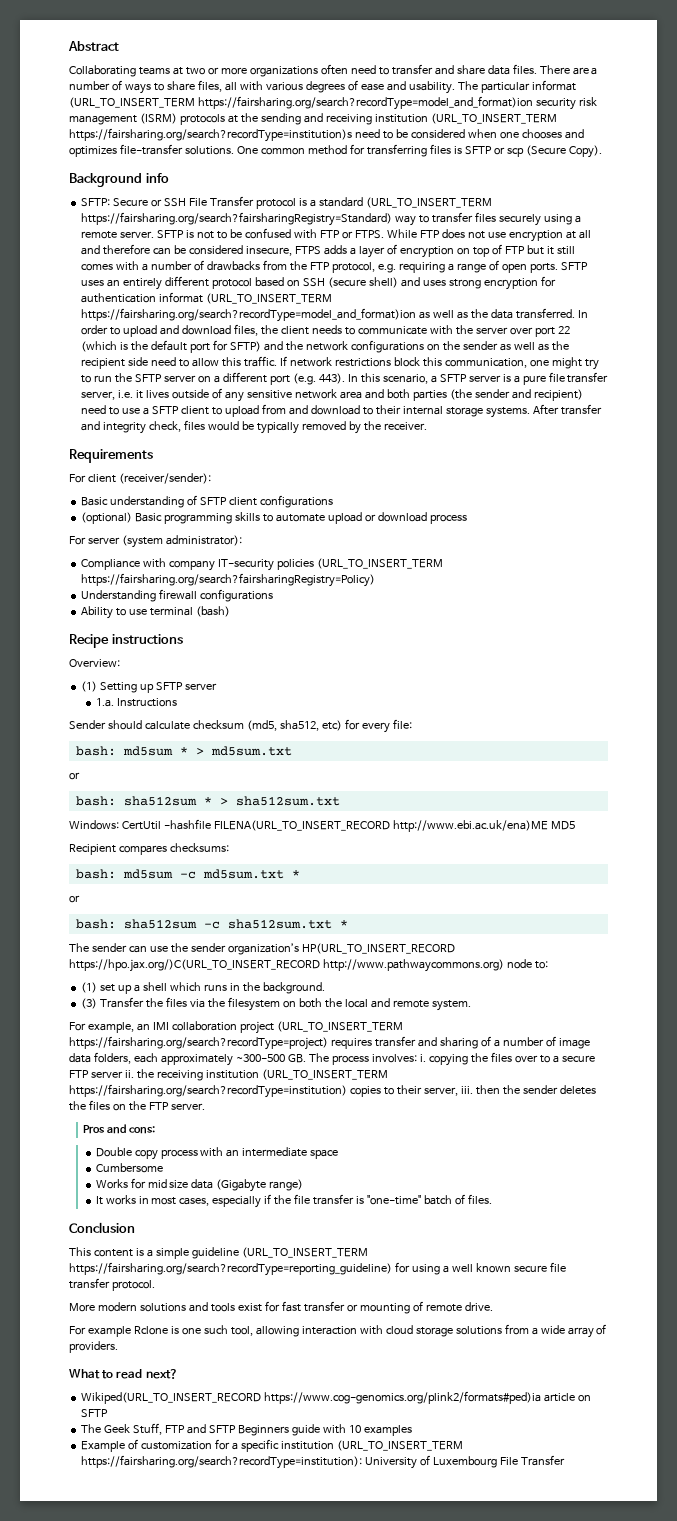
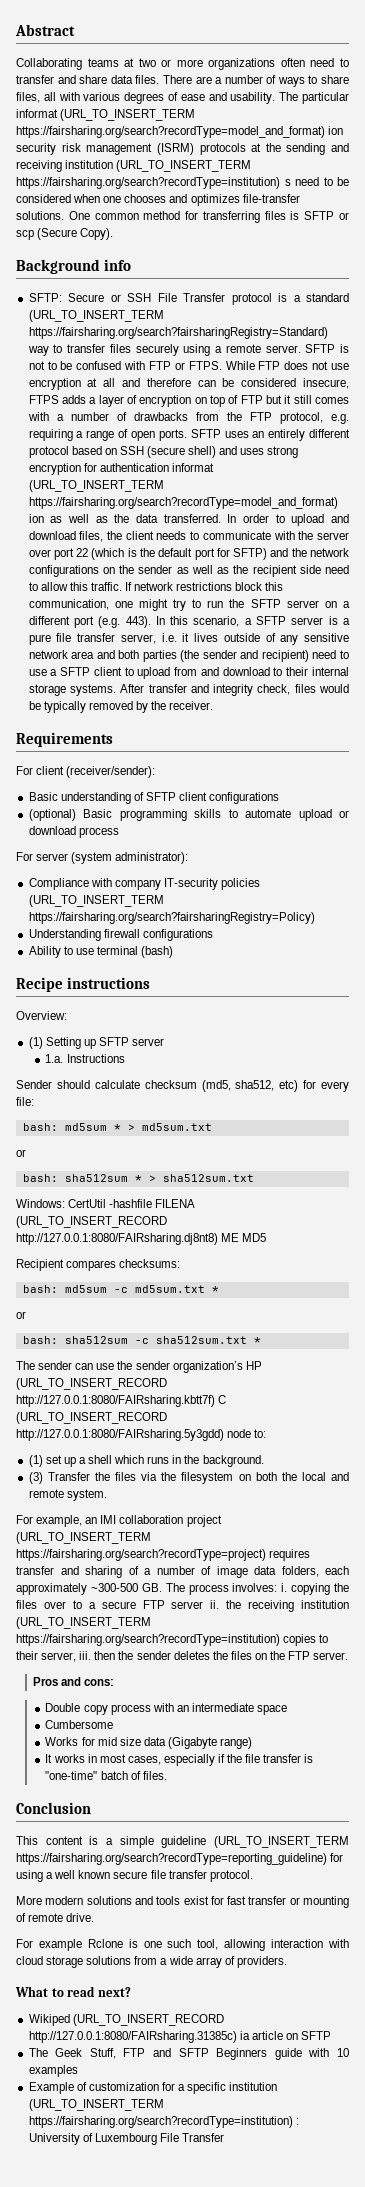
[197,96,533,110] https://fairsharing.org/search?recordType=model_and_format)ion -> [16,126,344,138] https://fairsharing.org/search?recordType=model_and_format) ion
[69,128,352,142] https://fairsharing.org/search?recordType=institution)s -> [16,177,291,189] https://fairsharing.org/search?recordType=institution) s
[81,308,417,322] https://fairsharing.org/search?recordType=model_and_format)ion -> [28,497,338,509] [28,514,44,523] https://fairsharing.org/search?recordType=model_and_format) ion
[213,820,548,832] FILENA(URL_TO_INSERT_RECORD http://www.ebi.ac.uk/ena)ME -> [155,1199,196,1208] [16,1216,167,1228] [16,1233,240,1245] FILENA (URL_TO_INSERT_RECORD http://127.0.0.1:8080/FAIRsharing.dj8nt8) ME
[301,943,455,954] [69,959,504,972] HP(URL_TO_INSERT_RECORD https://hpo.jax.org/)C(URL_TO_INSERT_RECORD http://www.pathwaycommons.org) -> [245,1361,262,1370] [16,1378,167,1390] [16,1395,227,1407] [16,1412,167,1424] [16,1429,224,1441] HP (URL_TO_INSERT_RECORD http://127.0.0.1:8080/FAIRsharing.kbtt7f) C (URL_TO_INSERT_RECORD http://127.0.0.1:8080/FAIRsharing.5y3gdd)
[81,1391,542,1404] Wikiped(URL_TO_INSERT_RECORD https://www.cog-genomics.org/plink2/formats#ped)ia -> [28,2014,224,2026] [28,2031,250,2043] Wikiped (URL_TO_INSERT_RECORD http://127.0.0.1:8080/FAIRsharing.31385c) ia
[81,1455,363,1469] https://fairsharing.org/search?recordType=institution): -> [28,2116,299,2128] https://fairsharing.org/search?recordType=institution) :

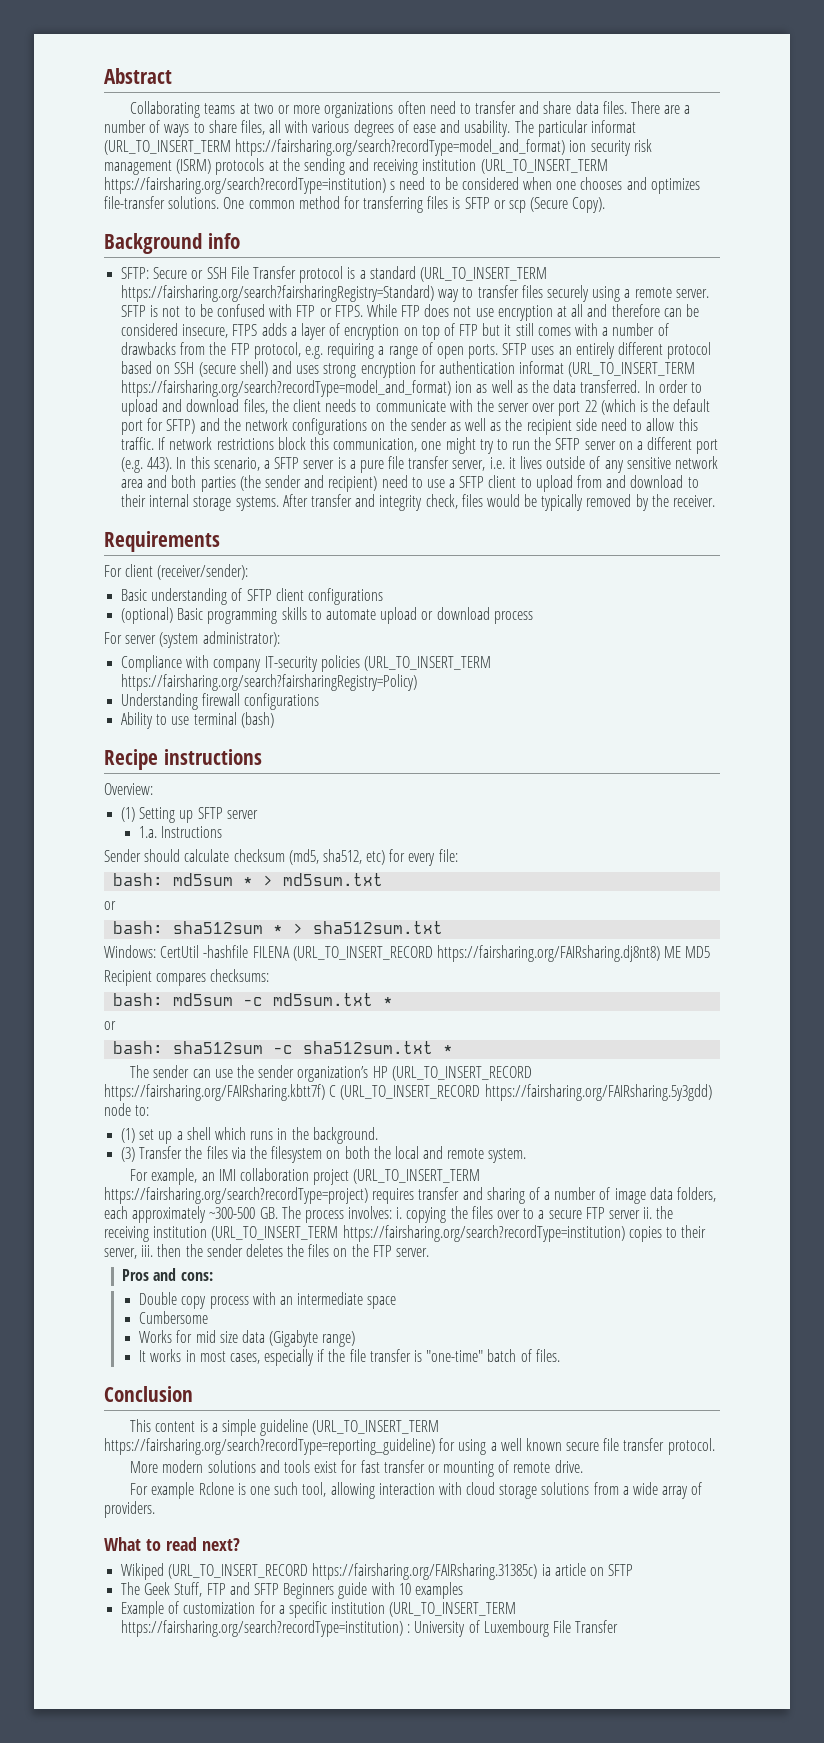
[16,1233,218,1245] http://127.0.0.1:8080/FAIRsharing.dj8nt8) -> [436,945,660,962] https://fairsharing.org/FAIRsharing.dj8nt8)
[16,1395,215,1407] http://127.0.0.1:8080/FAIRsharing.kbtt7f) -> [104,1084,325,1101] https://fairsharing.org/FAIRsharing.kbtt7f)
[16,1429,224,1441] http://127.0.0.1:8080/FAIRsharing.5y3gdd) -> [484,1084,712,1101] https://fairsharing.org/FAIRsharing.5y3gdd)
[28,2031,237,2043] http://127.0.0.1:8080/FAIRsharing.31385c) -> [312,1563,538,1580] https://fairsharing.org/FAIRsharing.31385c)

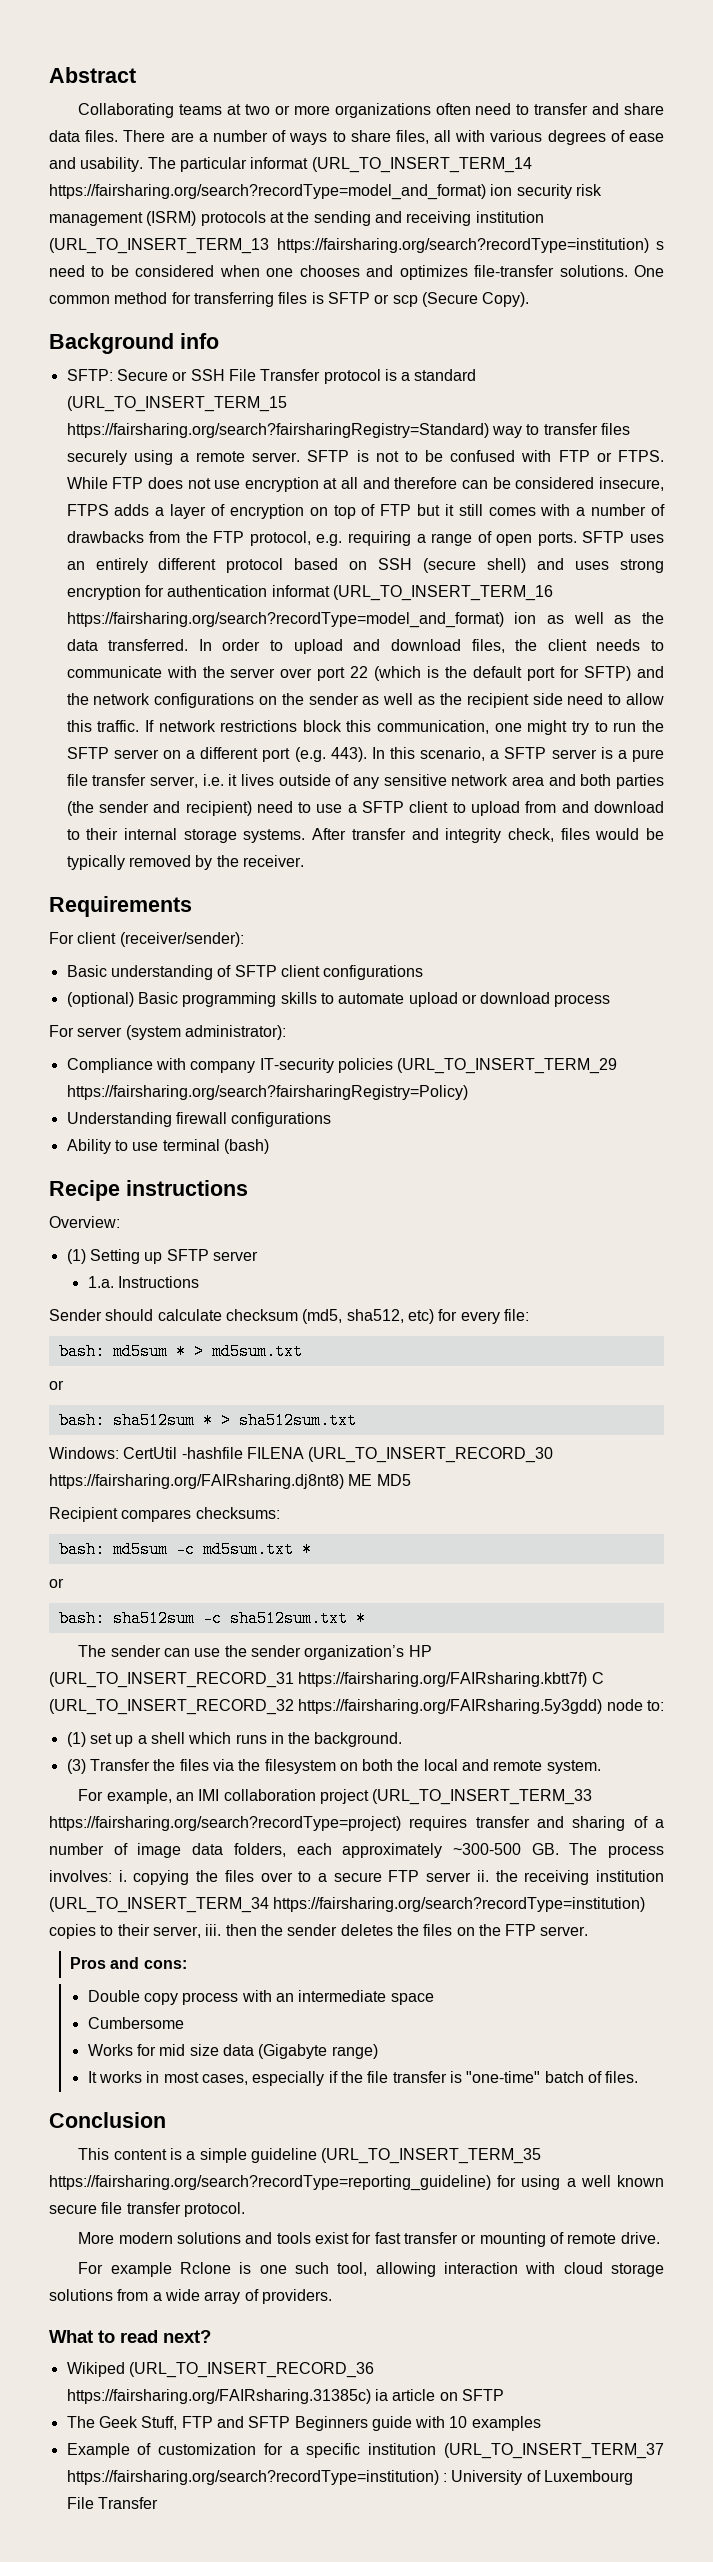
[104,140,231,155] (URL_TO_INSERT_TERM -> [311,157,532,173] (URL_TO_INSERT_TERM_14
[480,159,608,174] (URL_TO_INSERT_TERM -> [49,238,269,254] (URL_TO_INSERT_TERM_13
[419,267,547,282] (URL_TO_INSERT_TERM -> [66,396,287,412] (URL_TO_INSERT_TERM_15
[568,362,696,377] (URL_TO_INSERT_TERM -> [332,585,553,601] (URL_TO_INSERT_TERM_16
[363,656,491,671] (URL_TO_INSERT_TERM -> [397,1058,618,1074] (URL_TO_INSERT_TERM_29
[292,946,433,961] (URL_TO_INSERT_RECORD -> [308,1447,554,1463] (URL_TO_INSERT_RECORD_30
[391,1066,532,1081] (URL_TO_INSERT_RECORD -> [49,1672,294,1688] (URL_TO_INSERT_RECORD_31
[340,1085,481,1100] (URL_TO_INSERT_RECORD -> [49,1699,294,1715] (URL_TO_INSERT_RECORD_32
[353,1169,481,1184] (URL_TO_INSERT_TERM -> [372,1789,593,1805] (URL_TO_INSERT_TERM_33
[211,1226,339,1241] (URL_TO_INSERT_TERM -> [49,1897,269,1913] (URL_TO_INSERT_TERM_34
[312,1420,440,1435] (URL_TO_INSERT_TERM -> [321,2148,542,2164] (URL_TO_INSERT_TERM_35
[168,1564,309,1579] (URL_TO_INSERT_RECORD -> [128,2362,374,2378] (URL_TO_INSERT_RECORD_36
[389,1602,517,1617] (URL_TO_INSERT_TERM -> [443,2443,664,2459] (URL_TO_INSERT_TERM_37

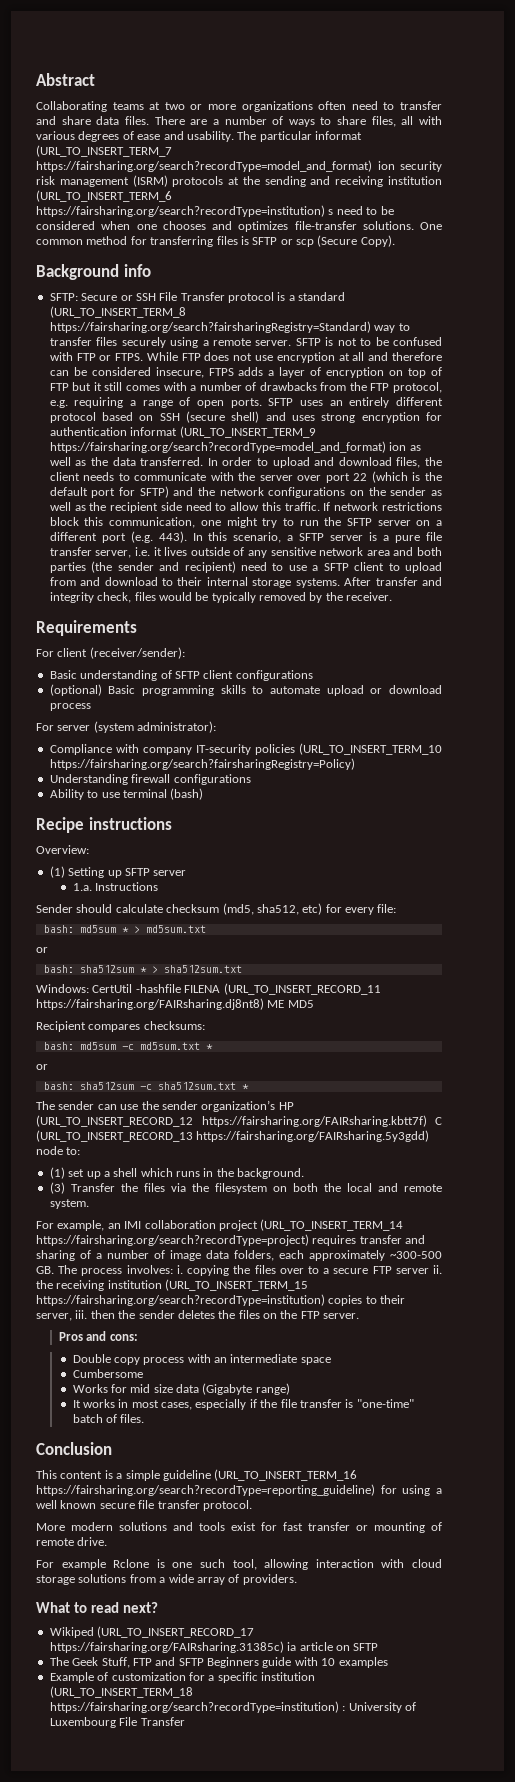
[311,157,532,173] (URL_TO_INSERT_TERM_14 -> [36,145,172,157] (URL_TO_INSERT_TERM_7
[49,238,269,254] (URL_TO_INSERT_TERM_13 -> [36,190,172,202] (URL_TO_INSERT_TERM_6
[66,396,287,412] (URL_TO_INSERT_TERM_15 -> [49,306,186,318] (URL_TO_INSERT_TERM_8
[332,585,553,601] (URL_TO_INSERT_TERM_16 -> [179,426,316,438] (URL_TO_INSERT_TERM_9
[397,1058,618,1074] (URL_TO_INSERT_TERM_29 -> [299,743,443,755] (URL_TO_INSERT_TERM_10
[308,1447,554,1463] (URL_TO_INSERT_RECORD_30 -> [223,983,381,995] (URL_TO_INSERT_RECORD_11
[49,1672,294,1688] (URL_TO_INSERT_RECORD_31 -> [36,1115,193,1127] (URL_TO_INSERT_RECORD_12
[49,1699,294,1715] (URL_TO_INSERT_RECORD_32 -> [36,1130,193,1142] (URL_TO_INSERT_RECORD_13
[372,1789,593,1805] (URL_TO_INSERT_TERM_33 -> [260,1219,404,1231] (URL_TO_INSERT_TERM_14
[49,1897,269,1913] (URL_TO_INSERT_TERM_34 -> [165,1279,309,1291] (URL_TO_INSERT_TERM_15
[321,2148,542,2164] (URL_TO_INSERT_TERM_35 -> [214,1469,358,1481] (URL_TO_INSERT_TERM_16
[128,2362,374,2378] (URL_TO_INSERT_RECORD_36 -> [97,1626,255,1638] (URL_TO_INSERT_RECORD_17
[443,2443,664,2459] (URL_TO_INSERT_TERM_37 -> [49,1686,193,1698] (URL_TO_INSERT_TERM_18

